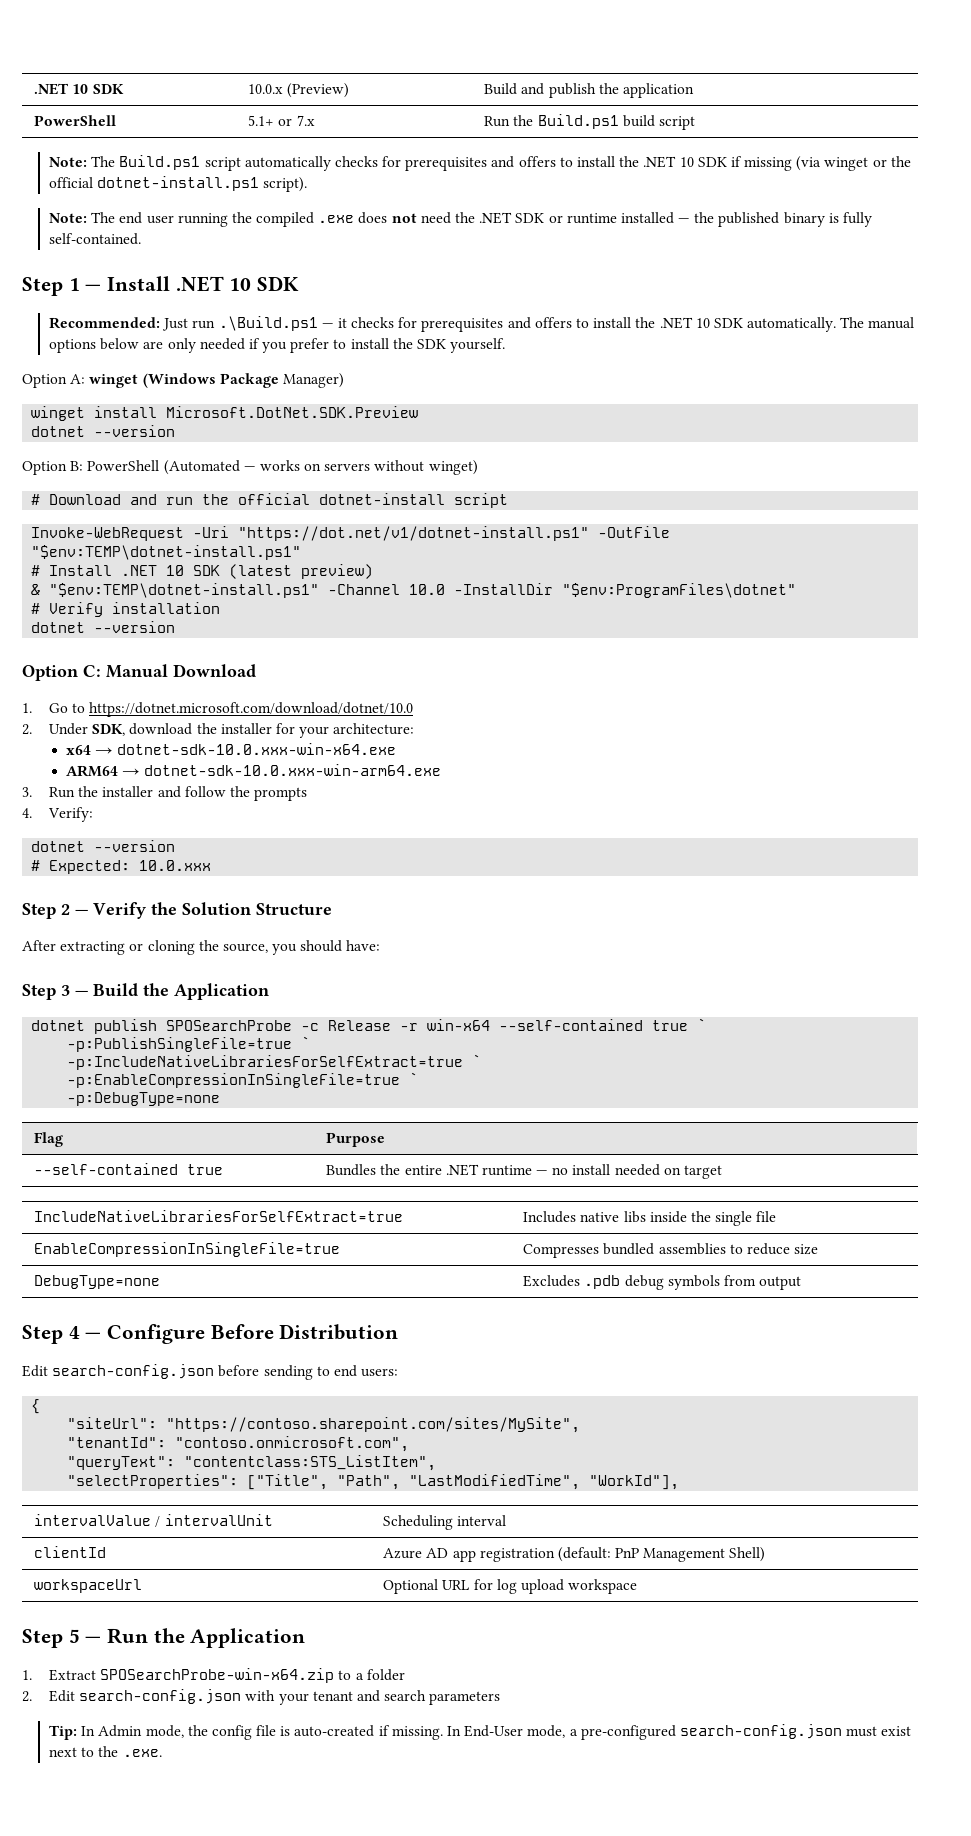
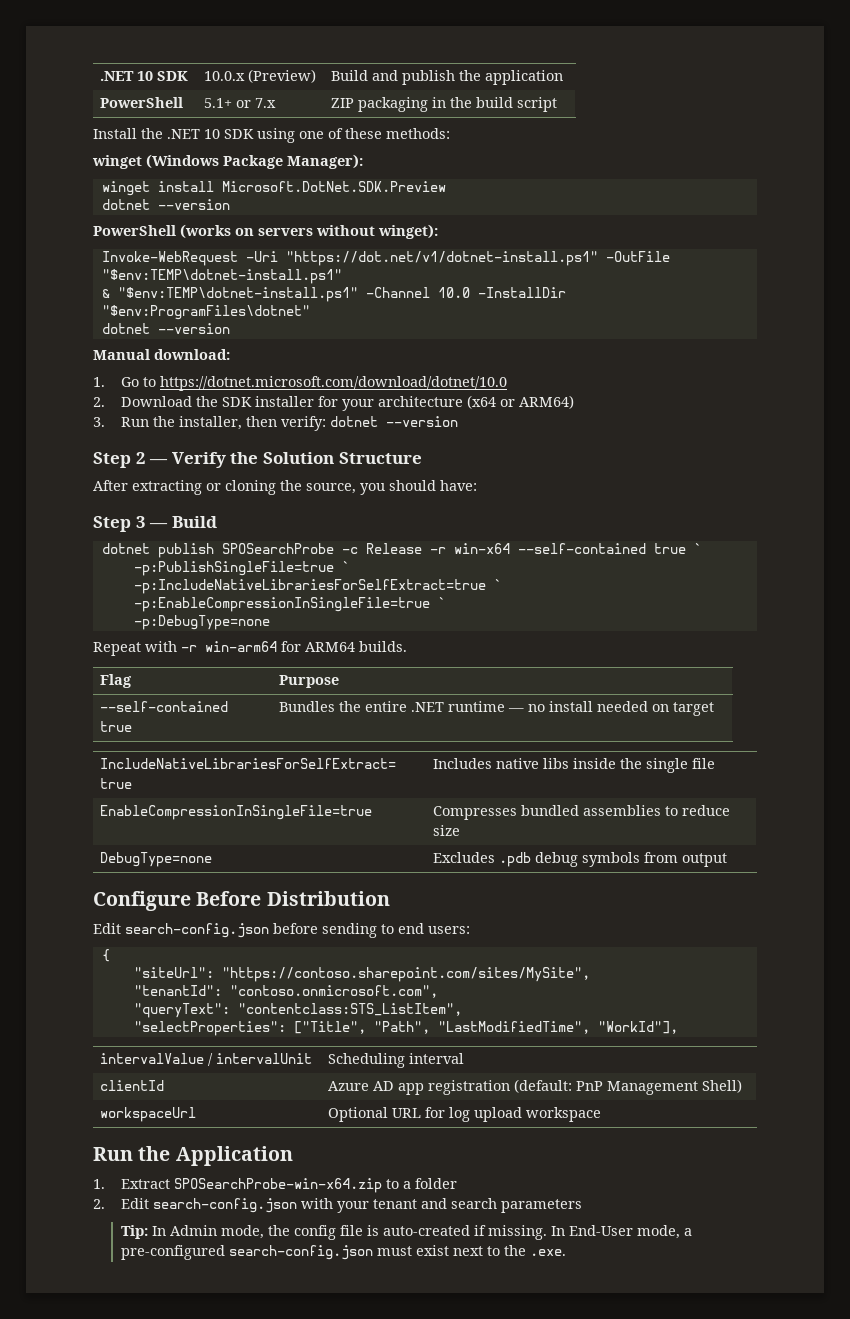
[484,114,695,130] [48,155,911,171] [48,176,308,192] [48,212,873,227] [48,233,141,245] [22,276,300,296] [48,316,915,332] [48,338,506,353] [22,374,86,388] Run the Build.ps1 build script // Note: The Build.ps1 script automatically checks for prerequisites and offers to install the .NET 10 SDK if missing (via winget or the official dotnet-install.ps1 script). // Note: The end user running the compiled .exe does not need the .NET SDK or runtime installed — the published binary is fully self-contained. // Step 1 — Install .NET 10 SDK // Recommended: Just run .\Build.ps1 — it checks for prerequisites and offers to install the .NET 10 SDK automatically. The manual options below are only needed if you prefer to install the SDK yourself. // Option A: -> [330,97,557,112] [93,128,450,143] ZIP packaging in the build script // Install the .NET 10 SDK using one of these methods: //
[282,373,344,388] Manager) -> [287,154,363,169] Manager):
[22,460,478,475] [31,493,509,508] Option B: PowerShell (Automated — works on servers without winget) // # Download and run the official dotnet-install script -> [93,224,438,239] PowerShell (works on servers without winget):
[31,564,374,579] // # Install .NET 10 SDK (latest preview) -> (342, 276) none
[31,602,221,617] [31,621,176,633] [22,664,256,681] // # Verify installation // dotnet --version // Option C: Manual Download -> [101,323,230,334] [93,349,230,360] // dotnet --version // Manual download:
[48,723,415,738] [66,743,397,755] [66,764,442,777] [22,786,308,801] [22,807,93,822] [31,840,176,852] [31,860,212,874] Under SDK, download the installer for your architecture: // x64 → dotnet-sdk-10.0.xxx-win-x64.exe // ARM64 → dotnet-sdk-10.0.xxx-win-arm64.exe // 3. Run the installer and follow the prompts // 4. Verify: // dotnet --version // # Expected: 10.0.xxx -> [120,395,574,411] [93,416,458,431] Download the SDK installer for your architecture (x64 or ARM64) // 3. Run the installer, then verify: dotnet --version
[143,983,269,1000] the Application -> (217, 522) none
(221, 1099) none -> [93,641,407,656] // Repeat with -r win-arm64 for ARM64 builds.
[22,1325,102,1344] Step 4 — -> (727, 860) none
[22,1629,102,1648] Step 5 — -> (601, 1114) none

